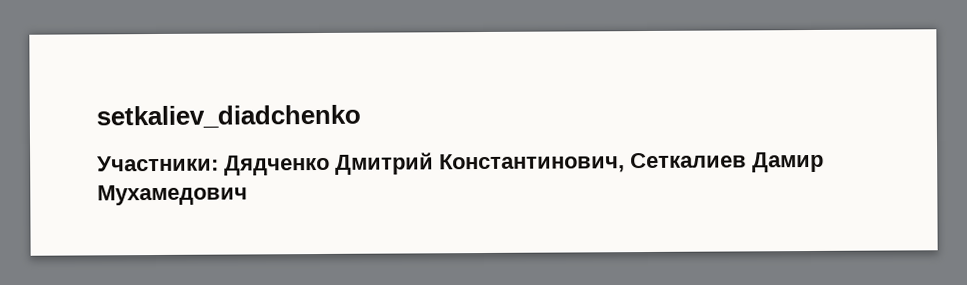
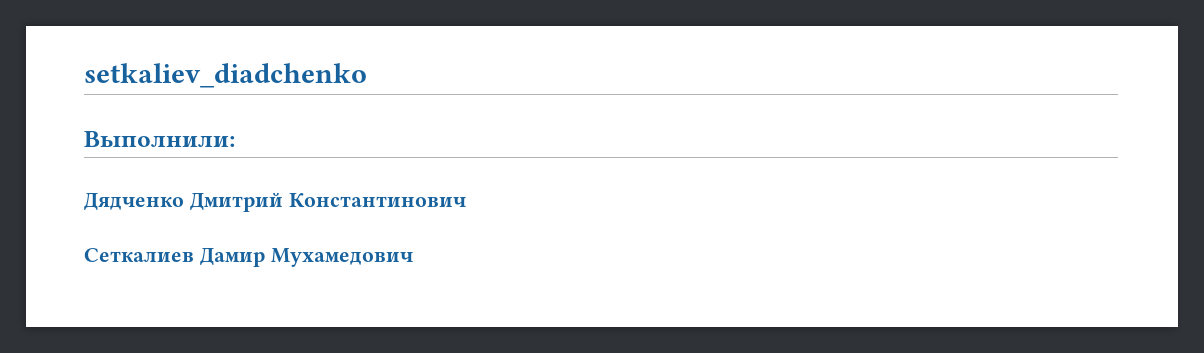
[97,155,219,172] Участники: -> [84,131,235,147] Выполнили: //
[439,153,625,174] Константинович, -> [288,193,466,208] Константинович //

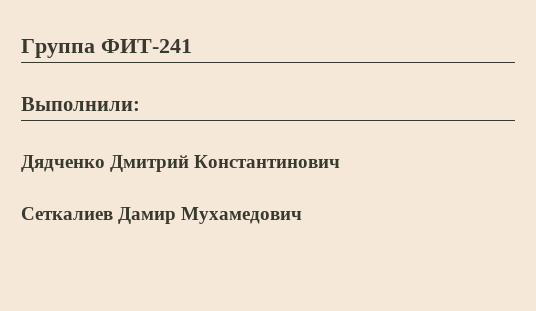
[84,63,367,88] setkaliev_diadchenko -> [21,39,192,58] Группа ФИТ-241

